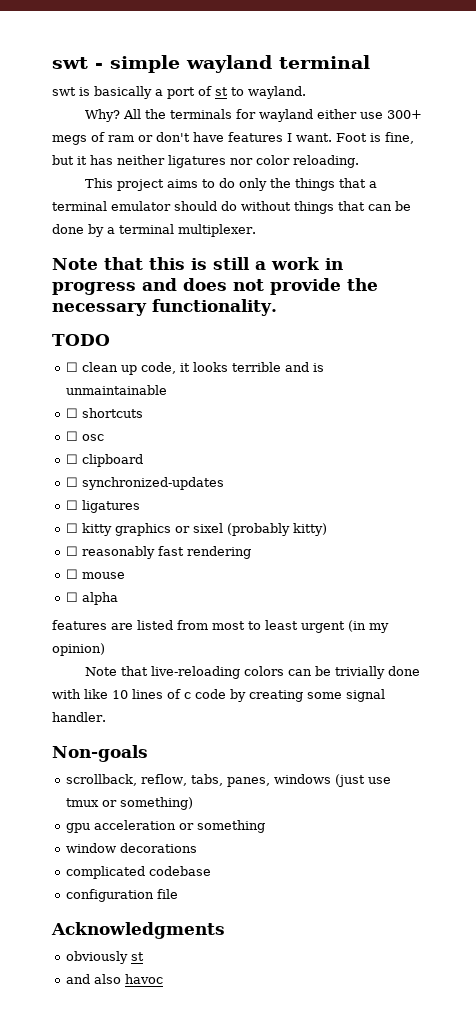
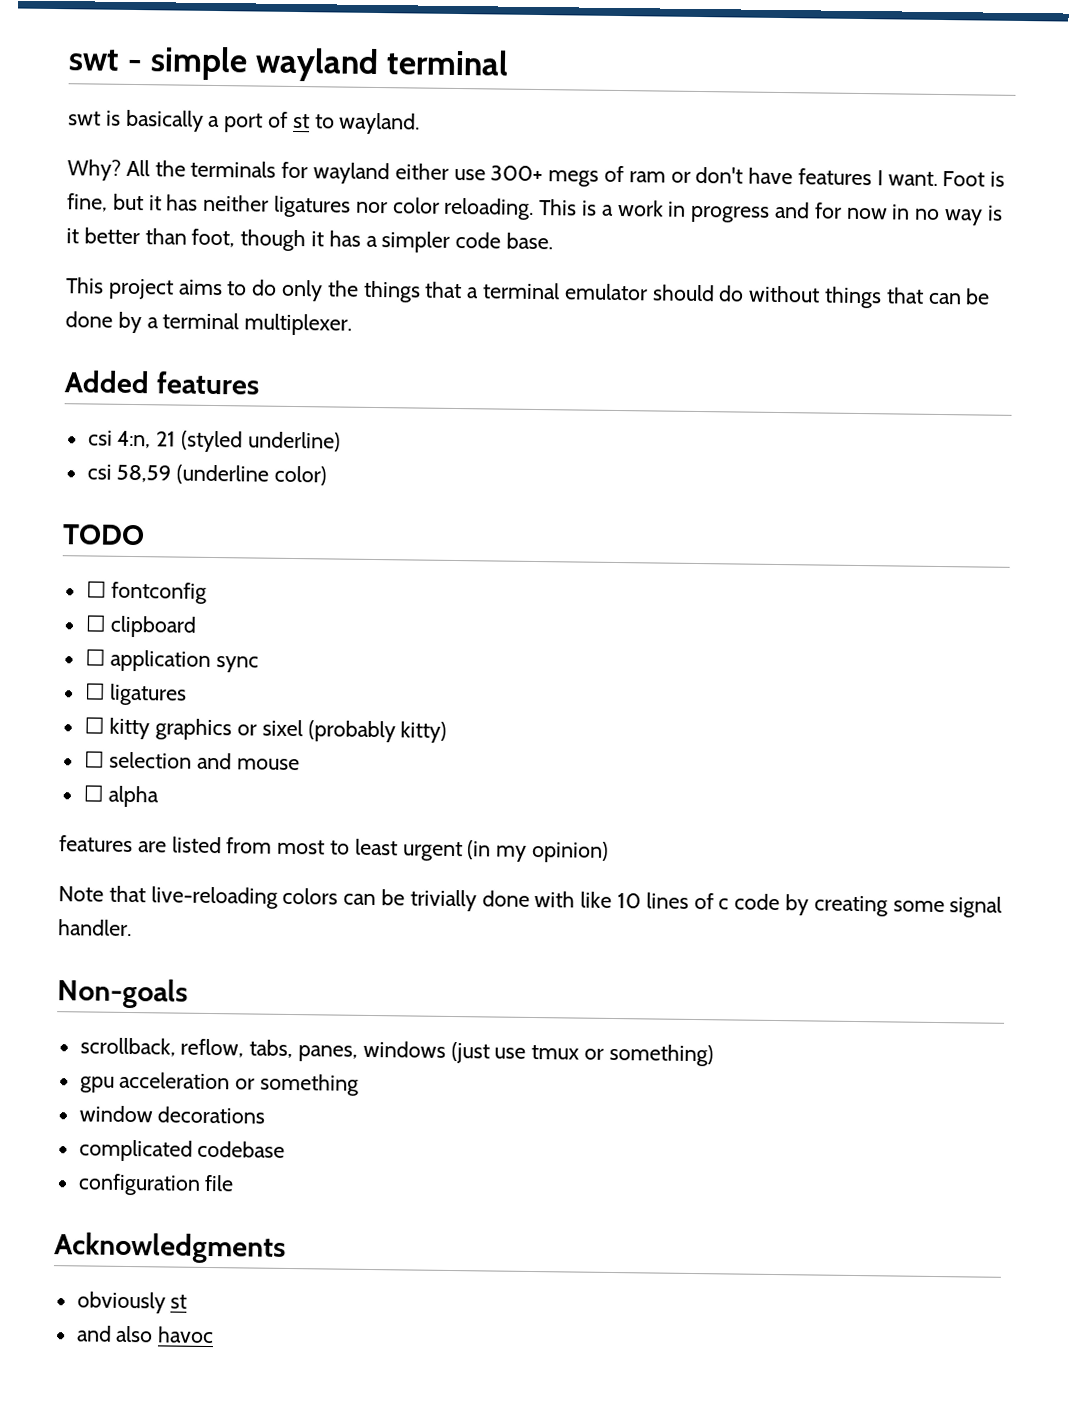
(359, 161) none -> [539,199,1003,226] [66,227,554,253] This is a work in progress and for now in no way is it better than foot, though it has a simpler code base.
[52,257,343,270] [52,278,378,295] [52,299,277,316] [52,334,110,346] [66,362,325,375] [66,385,168,395] [66,408,144,418] [66,431,105,441] Note that this is still a work in progress and does not provide the necessary functionality. // TODO // ☐ clean up code, it looks terrible and is unmaintainable // ☐ shortcuts // ☐ osc -> [64,370,260,395] [87,430,341,453] [86,464,328,486] [62,524,145,546] [85,580,208,604] Added features // csi 4:n, 21 (styled underline) // csi 58,59 (underline color) // TODO // ☐ fontconfig
[82,477,225,490] synchronized-updates -> [110,649,260,673] application sync
[82,546,252,559] [66,569,79,579] reasonably fast rendering // ☐ -> [109,751,233,770] selection and

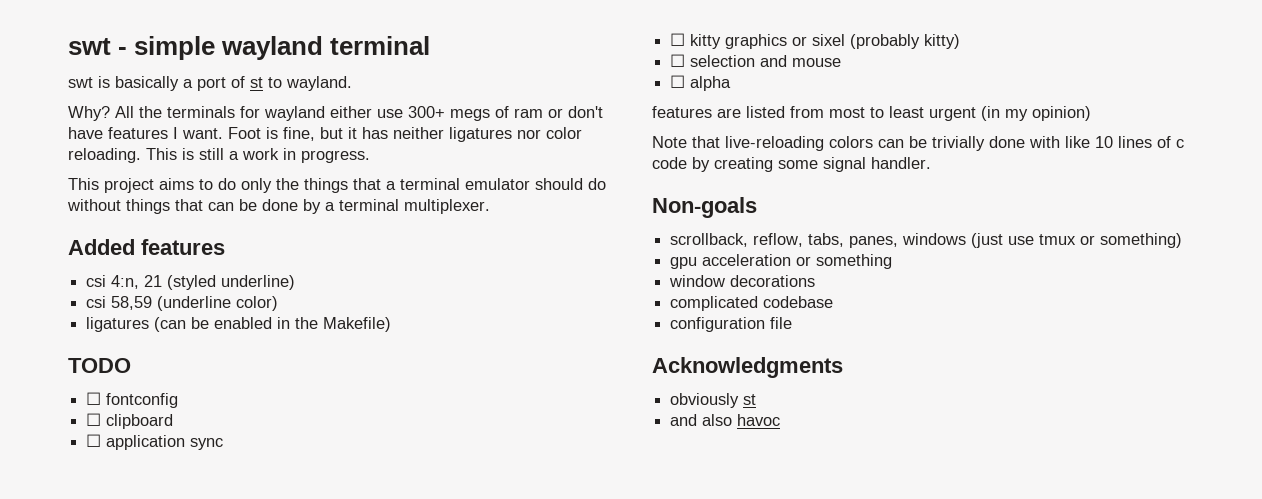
(598, 208) none -> [199,148,224,160] still
[690,201,1003,226] [66,227,554,253] progress and for now in no way is it better than foot, though it has a simpler code base. -> [301,150,370,163] progress.
(328, 475) none -> [86,317,392,332] // ligatures (can be enabled in the Makefile)
[83,682,188,706] // ☐ ligatures -> (224, 444) none

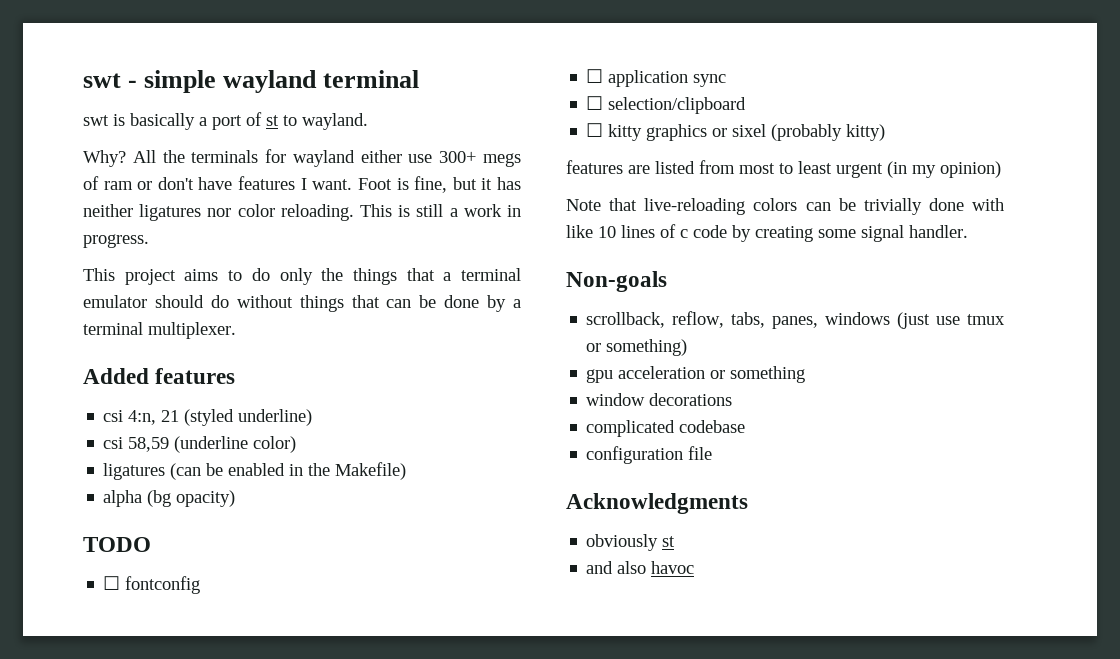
(392, 324) none -> [103,490,236,507] // alpha (bg opacity)
[106,414,174,429] [86,434,224,450] clipboard // ☐ application sync -> [608,70,727,87] [586,96,747,114] application sync // ☐ selection/clipboard
[670,54,842,67] [670,75,732,91] // ☐ selection and mouse // ☐ alpha -> (886, 132) none

